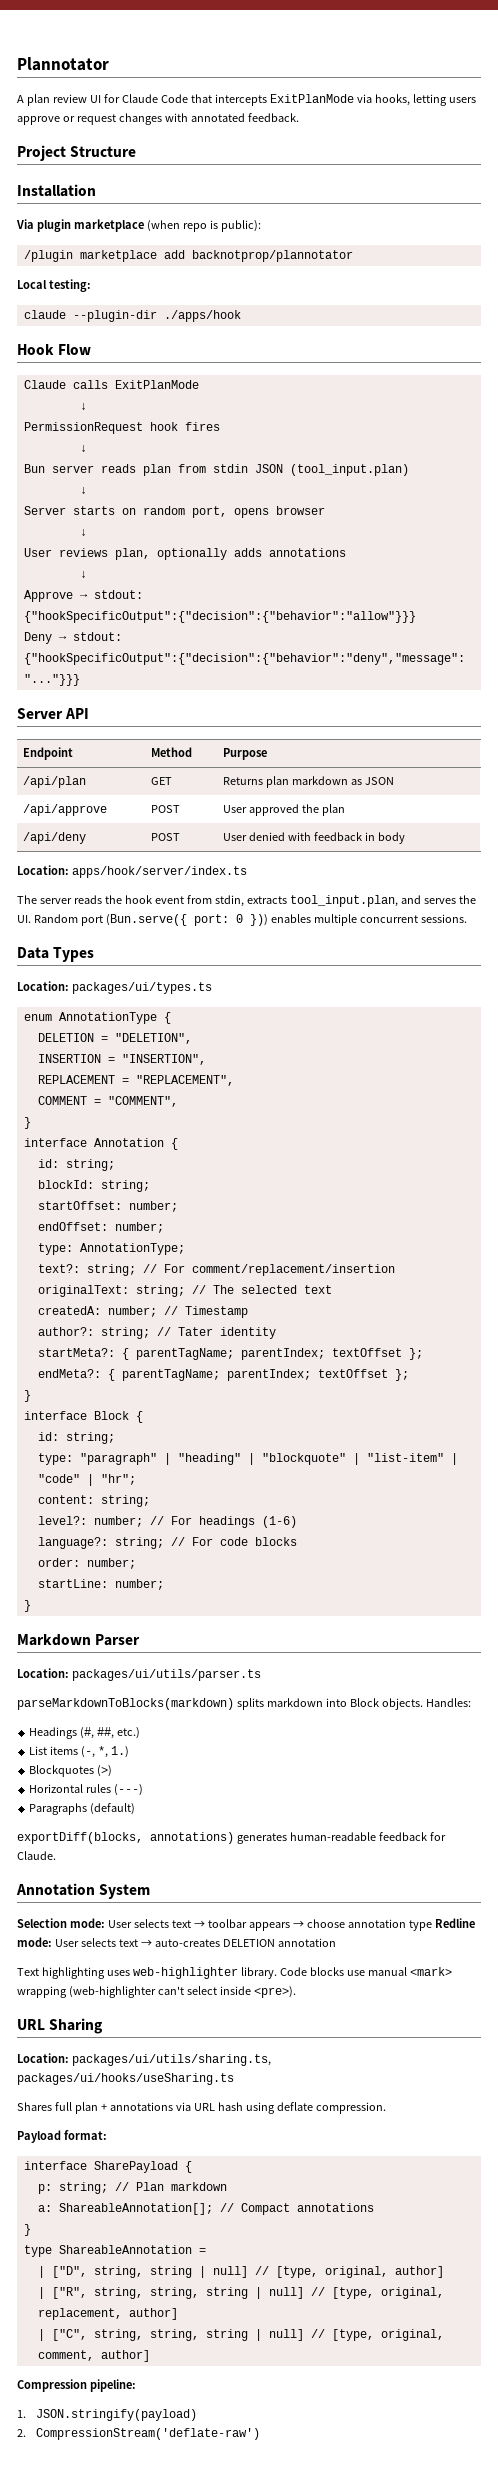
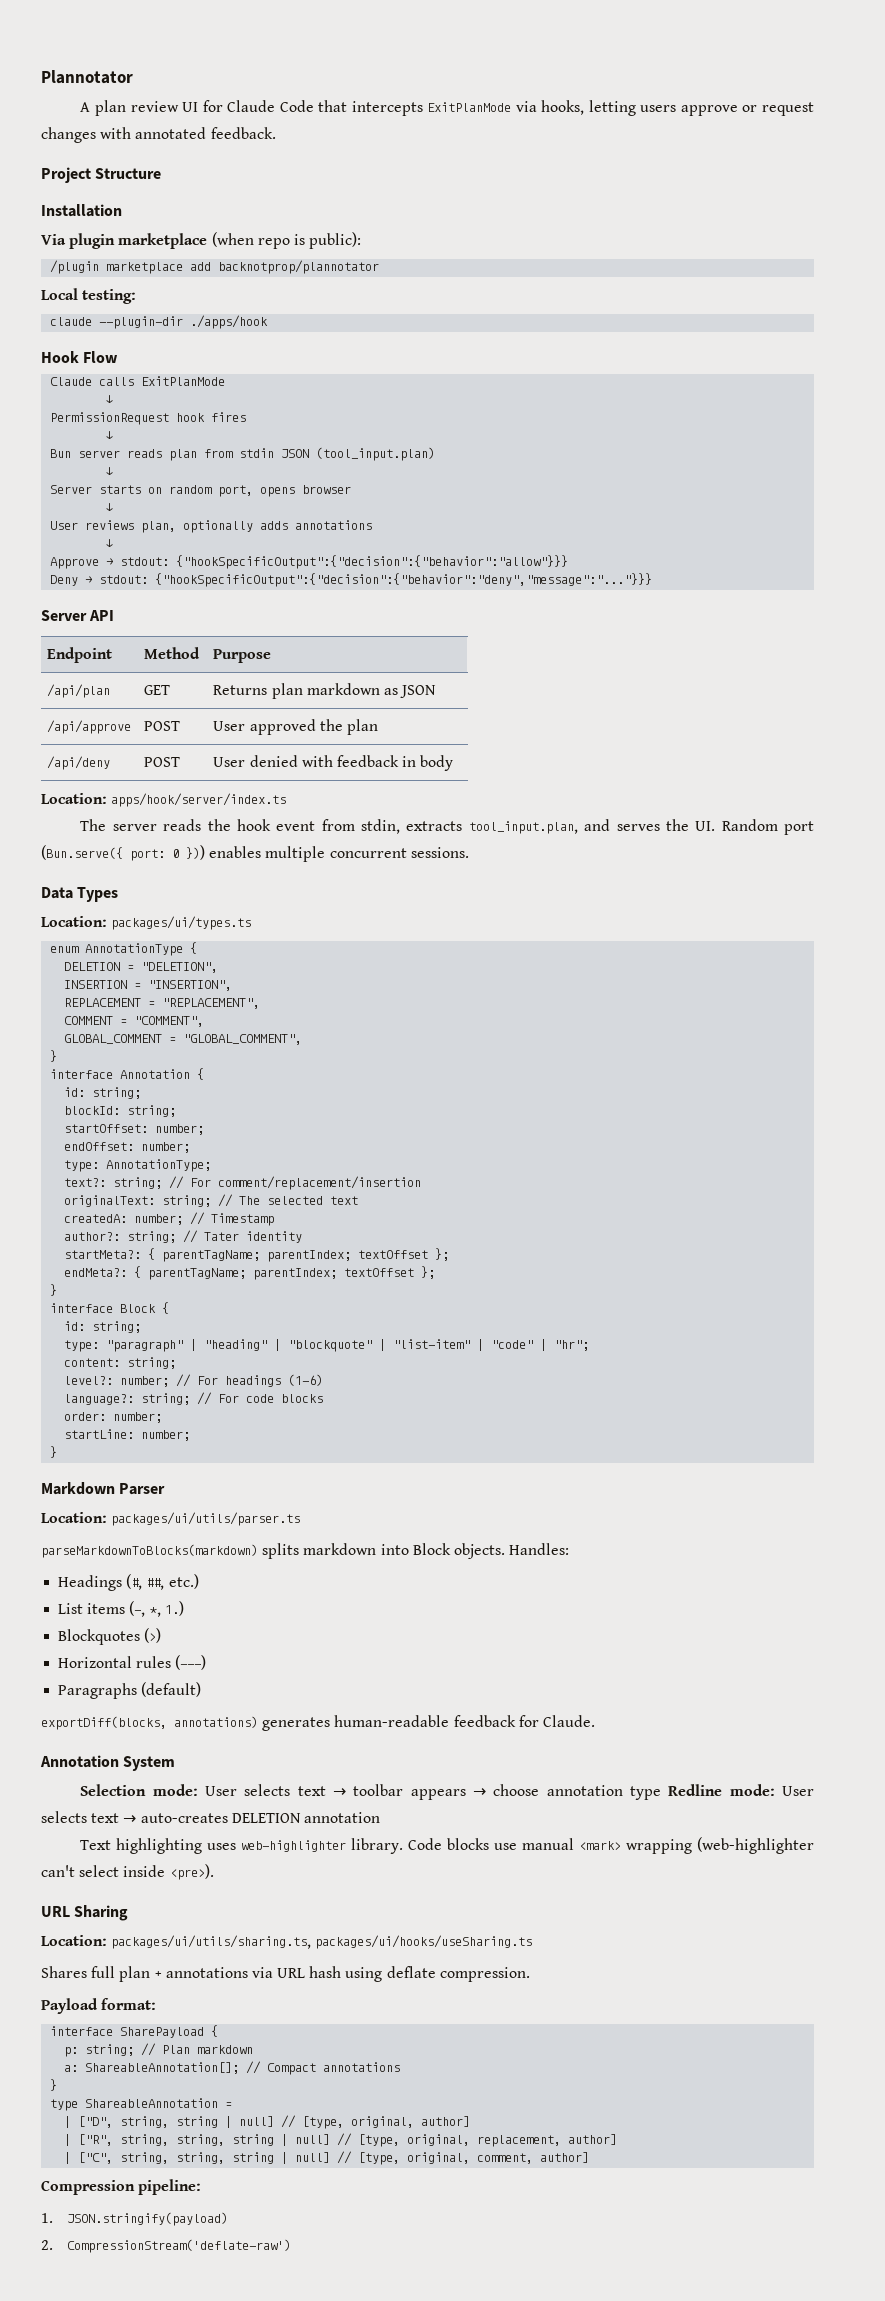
(178, 1101) none -> [64,1034,303,1045] // GLOBAL_COMMENT = "GLOBAL_COMMENT",

